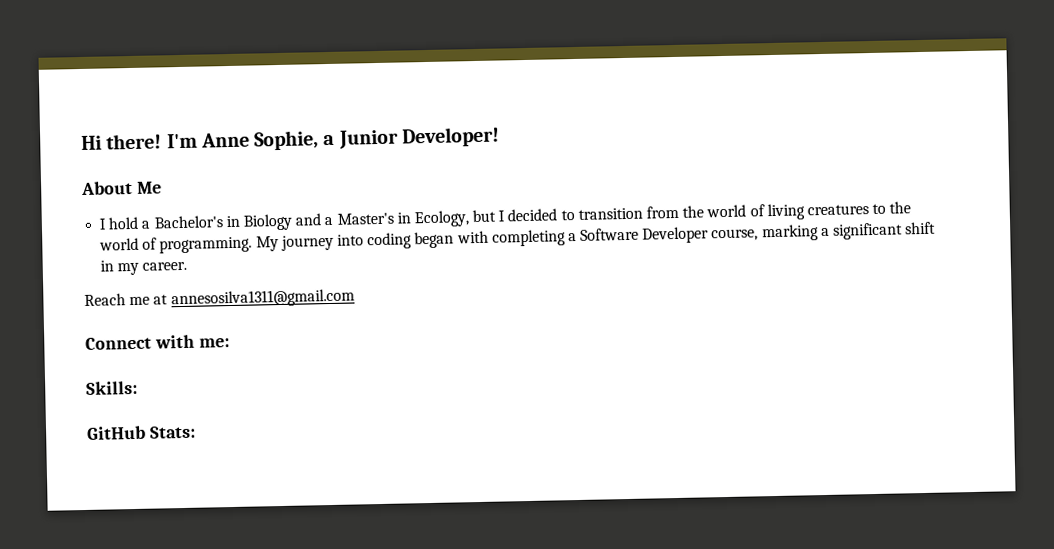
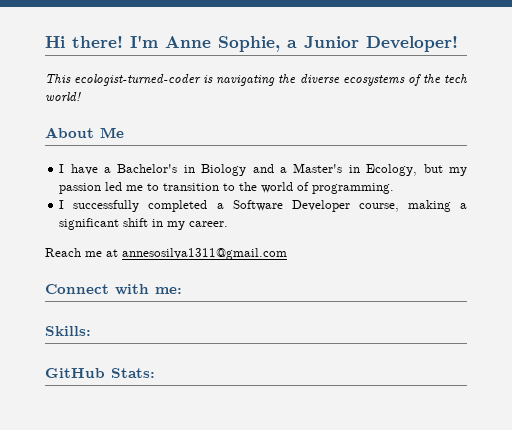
(500, 137) none -> [45,74,467,86] [45,92,81,102] // This ecologist-turned-coder is navigating the diverse ecosystems of the tech world!
[108,216,139,230] hold -> [70,164,98,175] have
[498,203,869,222] I decided to transition from the world of living creatures -> [448,167,467,176] [59,182,220,194] my passion led me to transition
[255,229,566,252] My journey into coding began with completing -> [59,200,208,212] // I successfully completed
[761,224,819,242] marking -> [407,200,451,212] making

